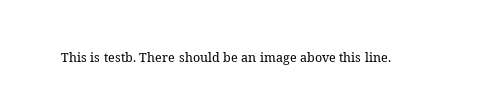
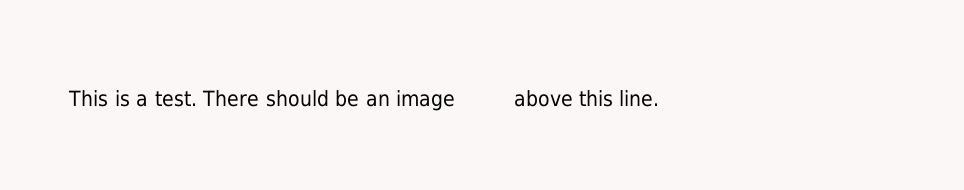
[103,52,136,62] testb. -> [136,91,197,107] a test.

